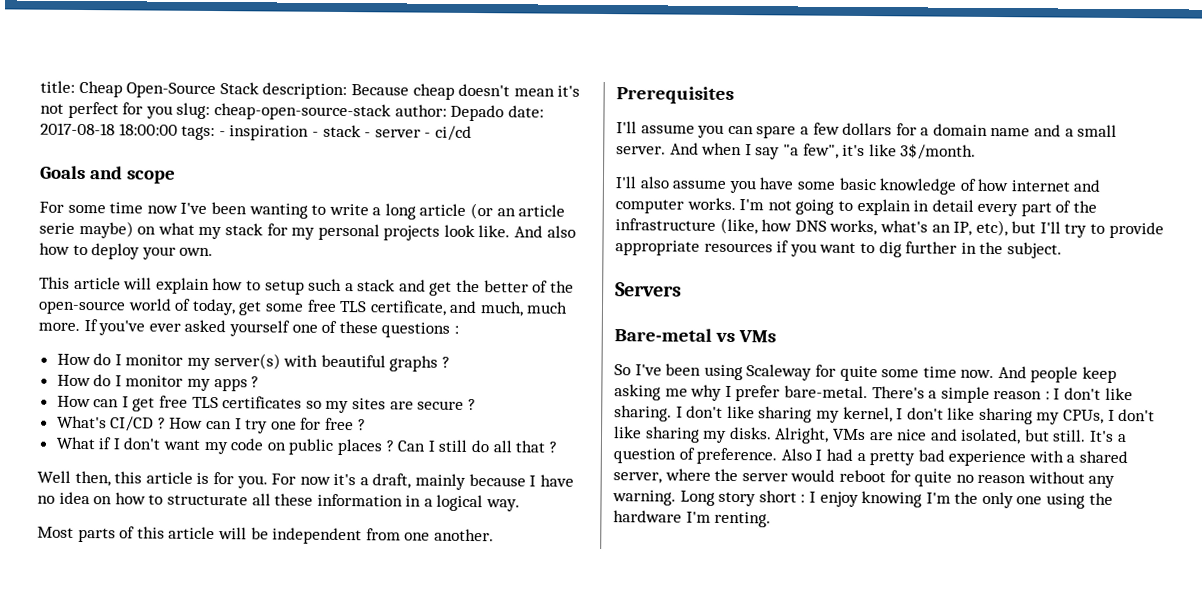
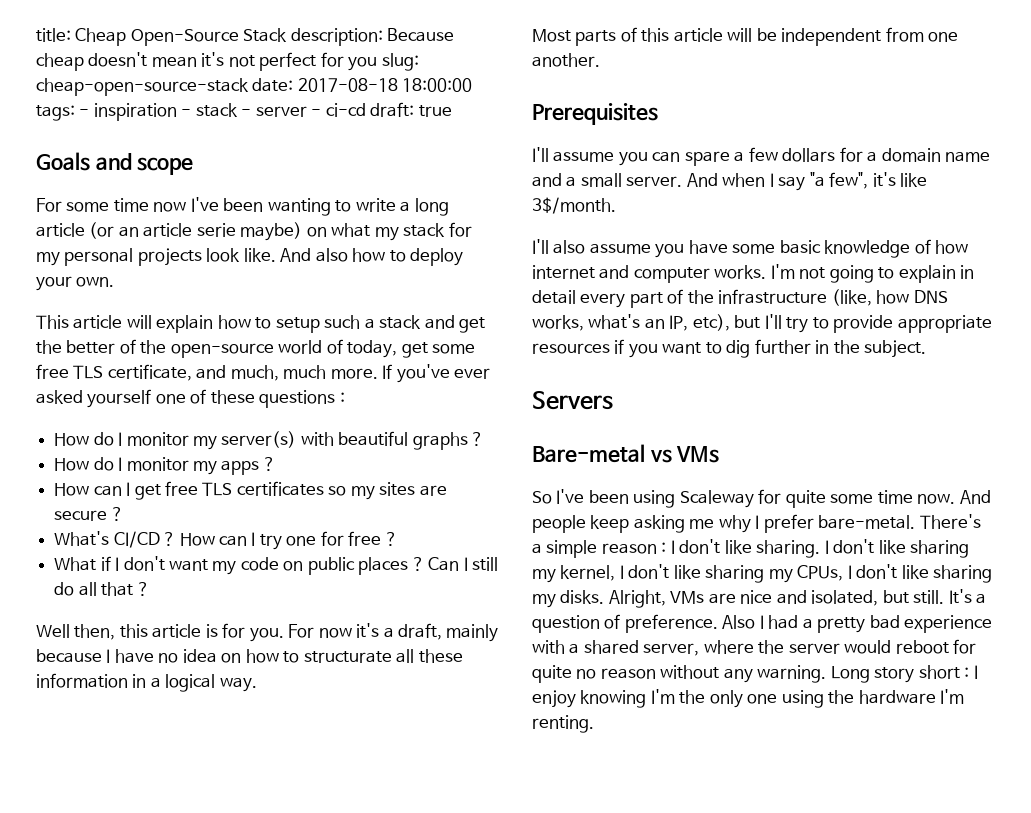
[394,104,505,122] author: Depado -> (249, 87) none
[434,125,472,141] ci/cd -> [325,102,452,117] ci-cd draft: true

